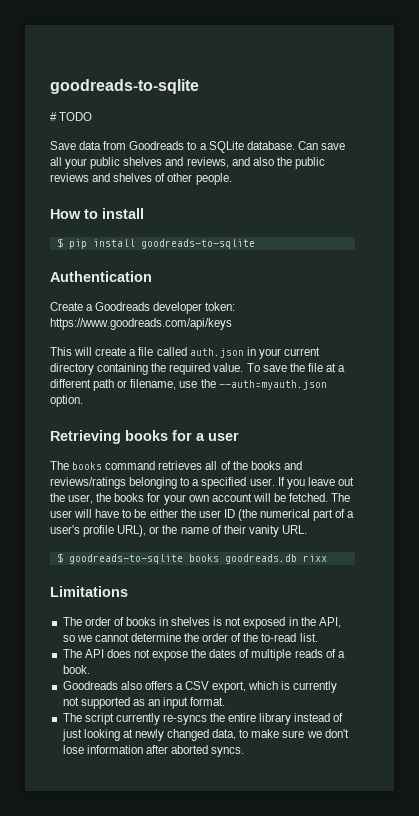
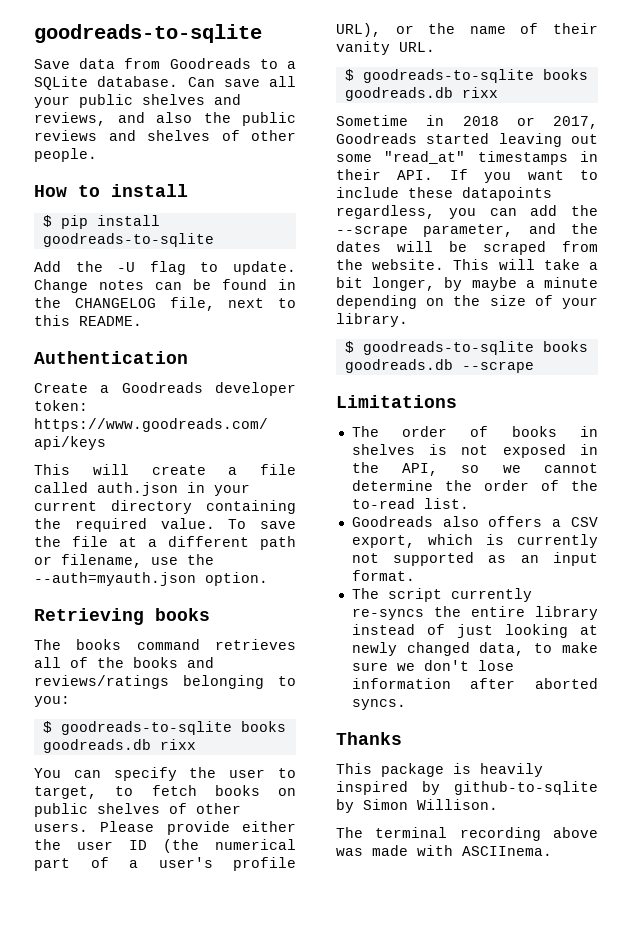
[50,79,199,94] [50,112,93,121] goodreads-to-sqlite // # TODO -> [34,24,262,43] goodreads-to-sqlite
(255, 244) none -> [34,261,296,275] [34,279,296,293] [34,297,296,311] [34,315,142,326] // Add the -U flag to update. Change notes can be found in the CHANGELOG file, next to this README.
[172,430,239,441] for a user -> (210, 614) none
[192,477,354,489] [50,493,351,505] [50,509,147,518] a specified user. If you leave out the user, the books for your own account will be fetched. The user will have to be -> [34,696,70,707] [42,721,286,735] [42,739,196,753] [34,767,296,781] [34,785,296,799] [34,803,241,817] [34,821,230,835] you: // $ goodreads-to-sqlite books goodreads.db rixx // You can specify the user to target, to fetch books on public shelves of other users. Please provide
(327, 558) none -> [336,115,598,129] [336,133,598,147] [336,151,598,165] [336,169,598,183] [336,187,552,201] [336,205,598,219] [336,223,598,237] [336,241,598,255] [336,259,598,270] [336,277,598,291] [336,295,598,309] [336,313,408,327] [344,341,588,355] [344,359,534,373] // Sometime in 2018 or 2017, Goodreads started leaving out some "read_at" timestamps in their API. If you want to include these datapoints regardless, you can add the --scrape parameter, and the dates will be scraped from the website. This will take a bit longer, by maybe a minute depending on the size of your library. // $ goodreads-to-sqlite books goodreads.db --scrape
[62,649,345,661] [62,665,90,674] // The API does not expose the dates of multiple reads of a book. -> (469, 503) none
(245, 752) none -> [336,732,402,745] [336,763,543,777] [336,781,598,795] [336,799,498,813] [336,827,598,841] [336,845,552,856] // Thanks // This package is heavily inspired by github-to-sqlite by Simon Willison. // The terminal recording above was made with ASCIInema.

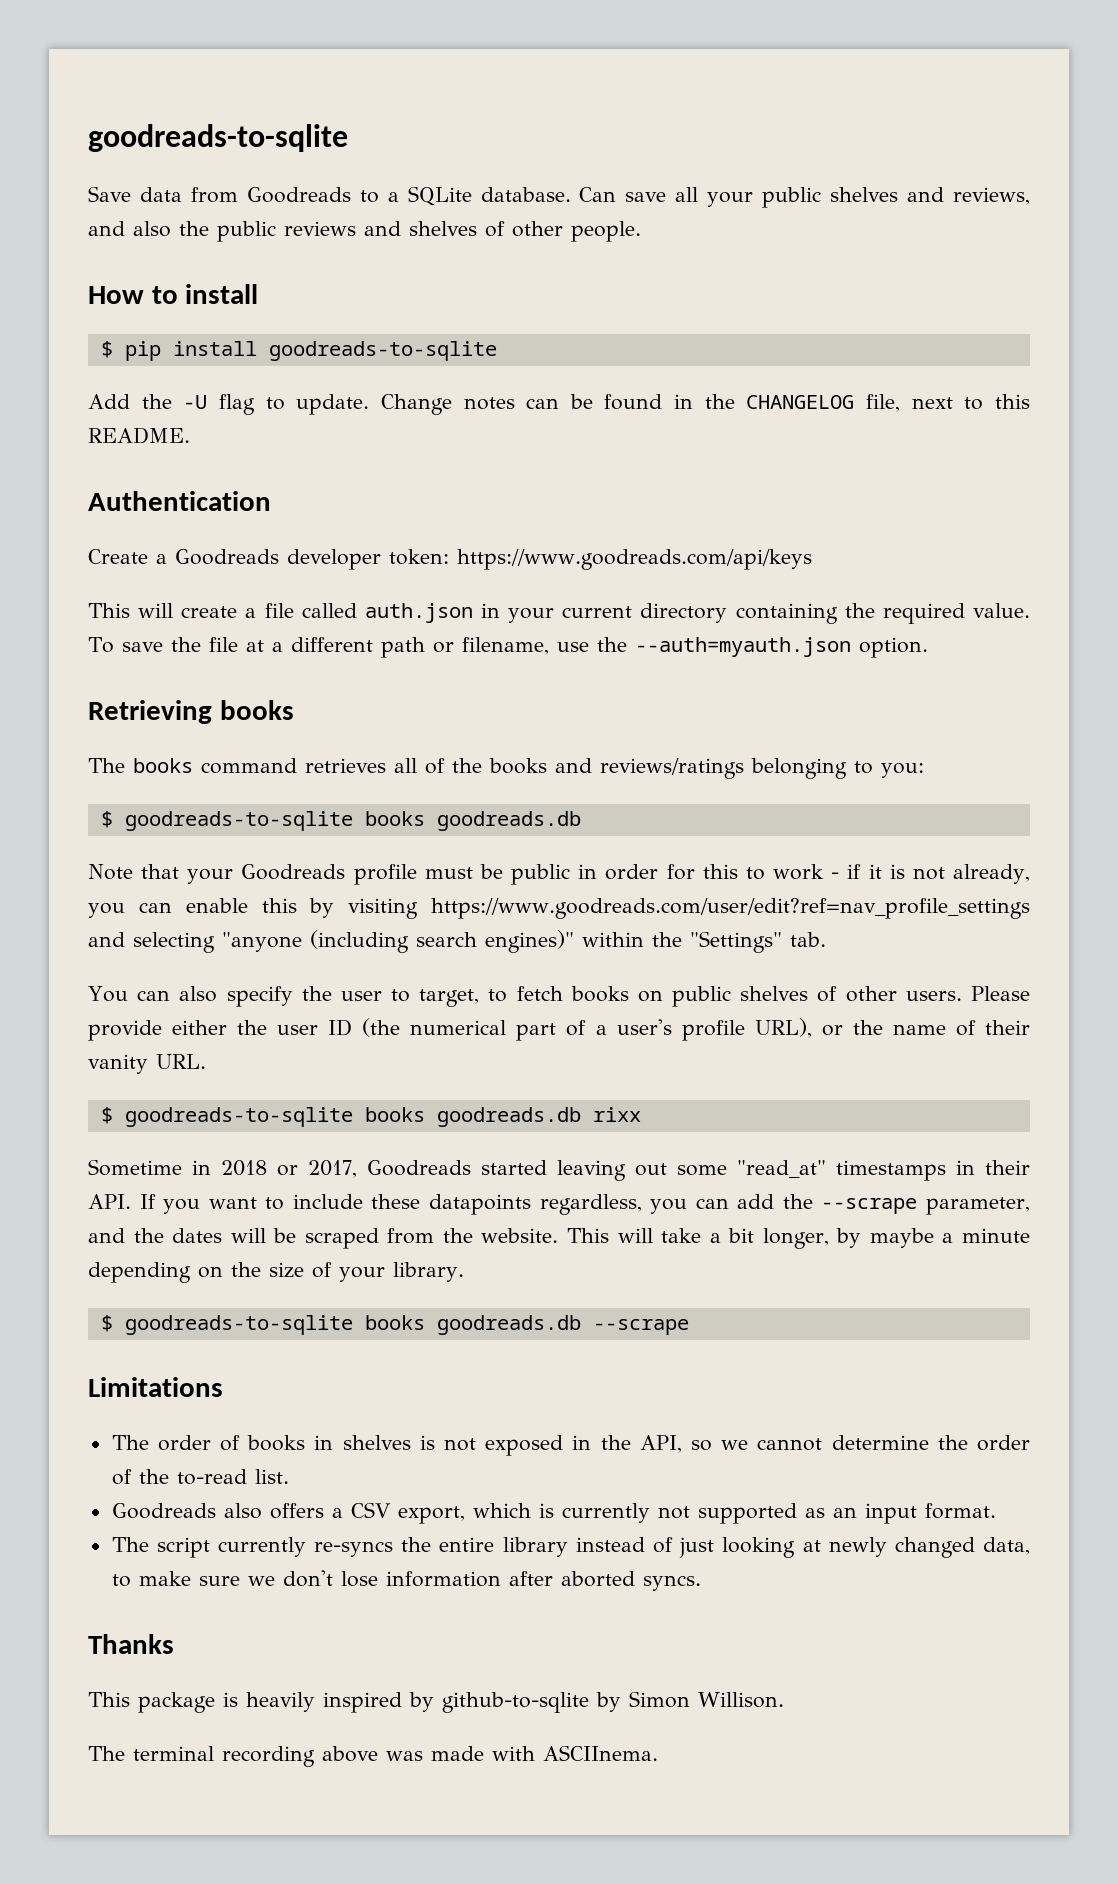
[159,739,196,750] rixx -> [88,864,1031,885] [88,898,1031,919] [88,930,826,953] // Note that your Goodreads profile must be public in order for this to work - if it is not already, you can enable this by visiting https://www.goodreads.com/user/edit?ref=nav_profile_settings and selecting "anyone (including search engines)" within the "Settings" tab.
(101, 774) none -> [179,986,218,1002] also

